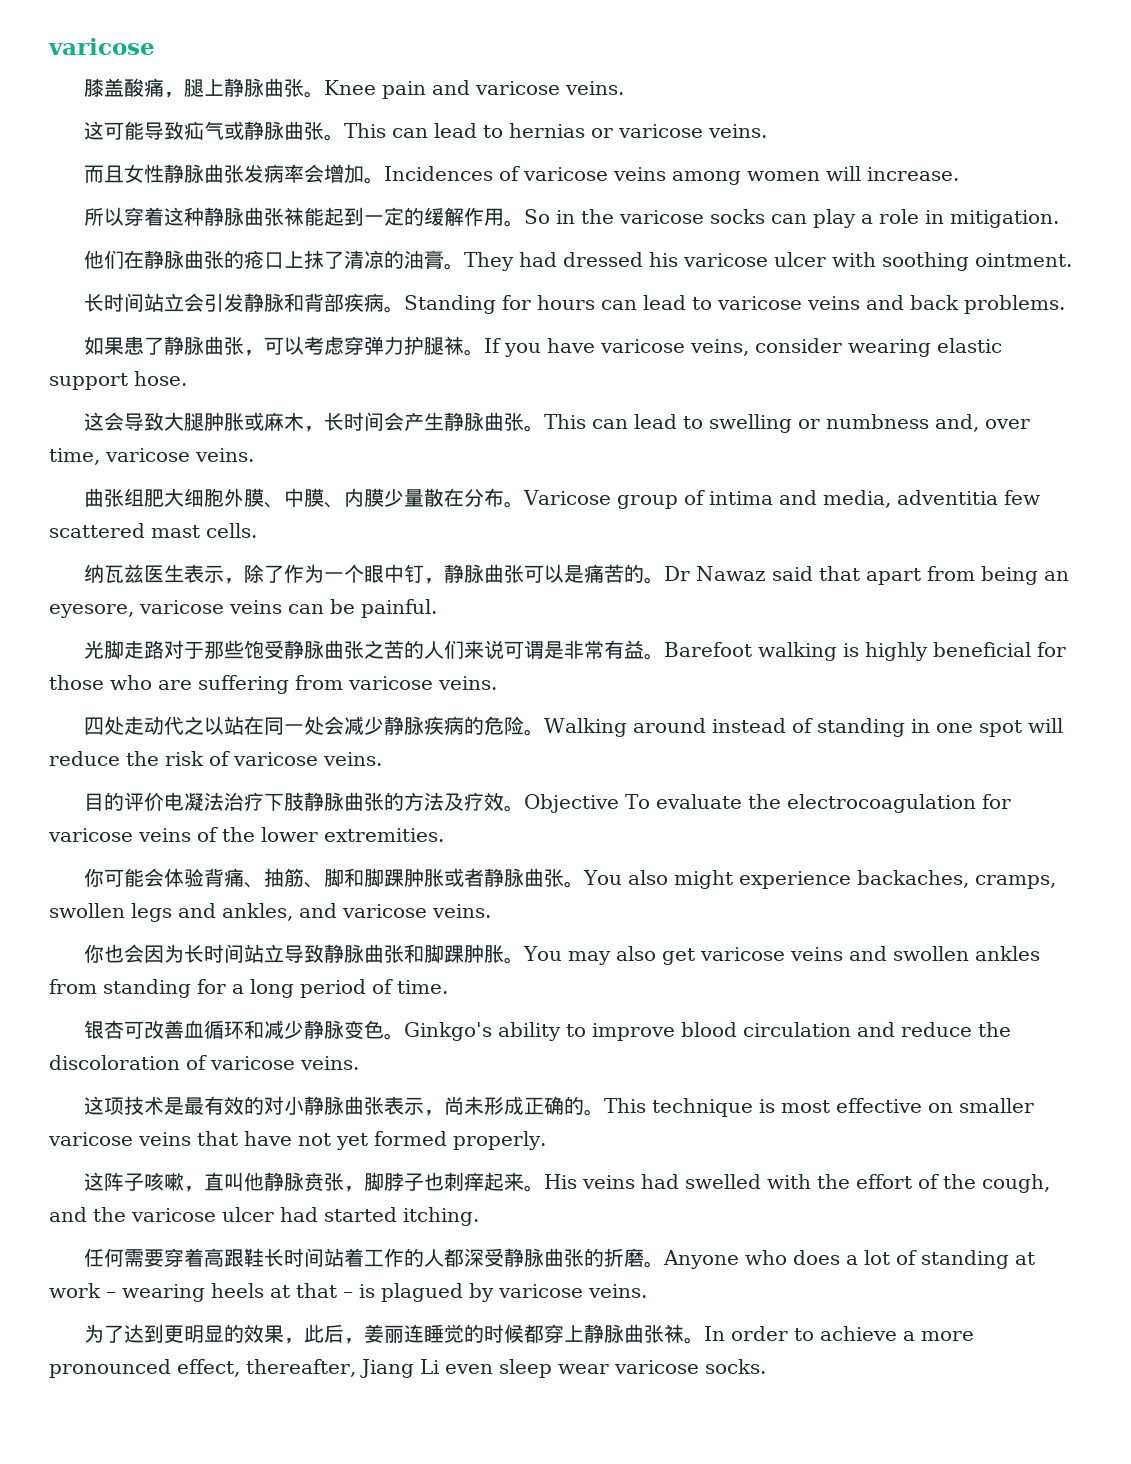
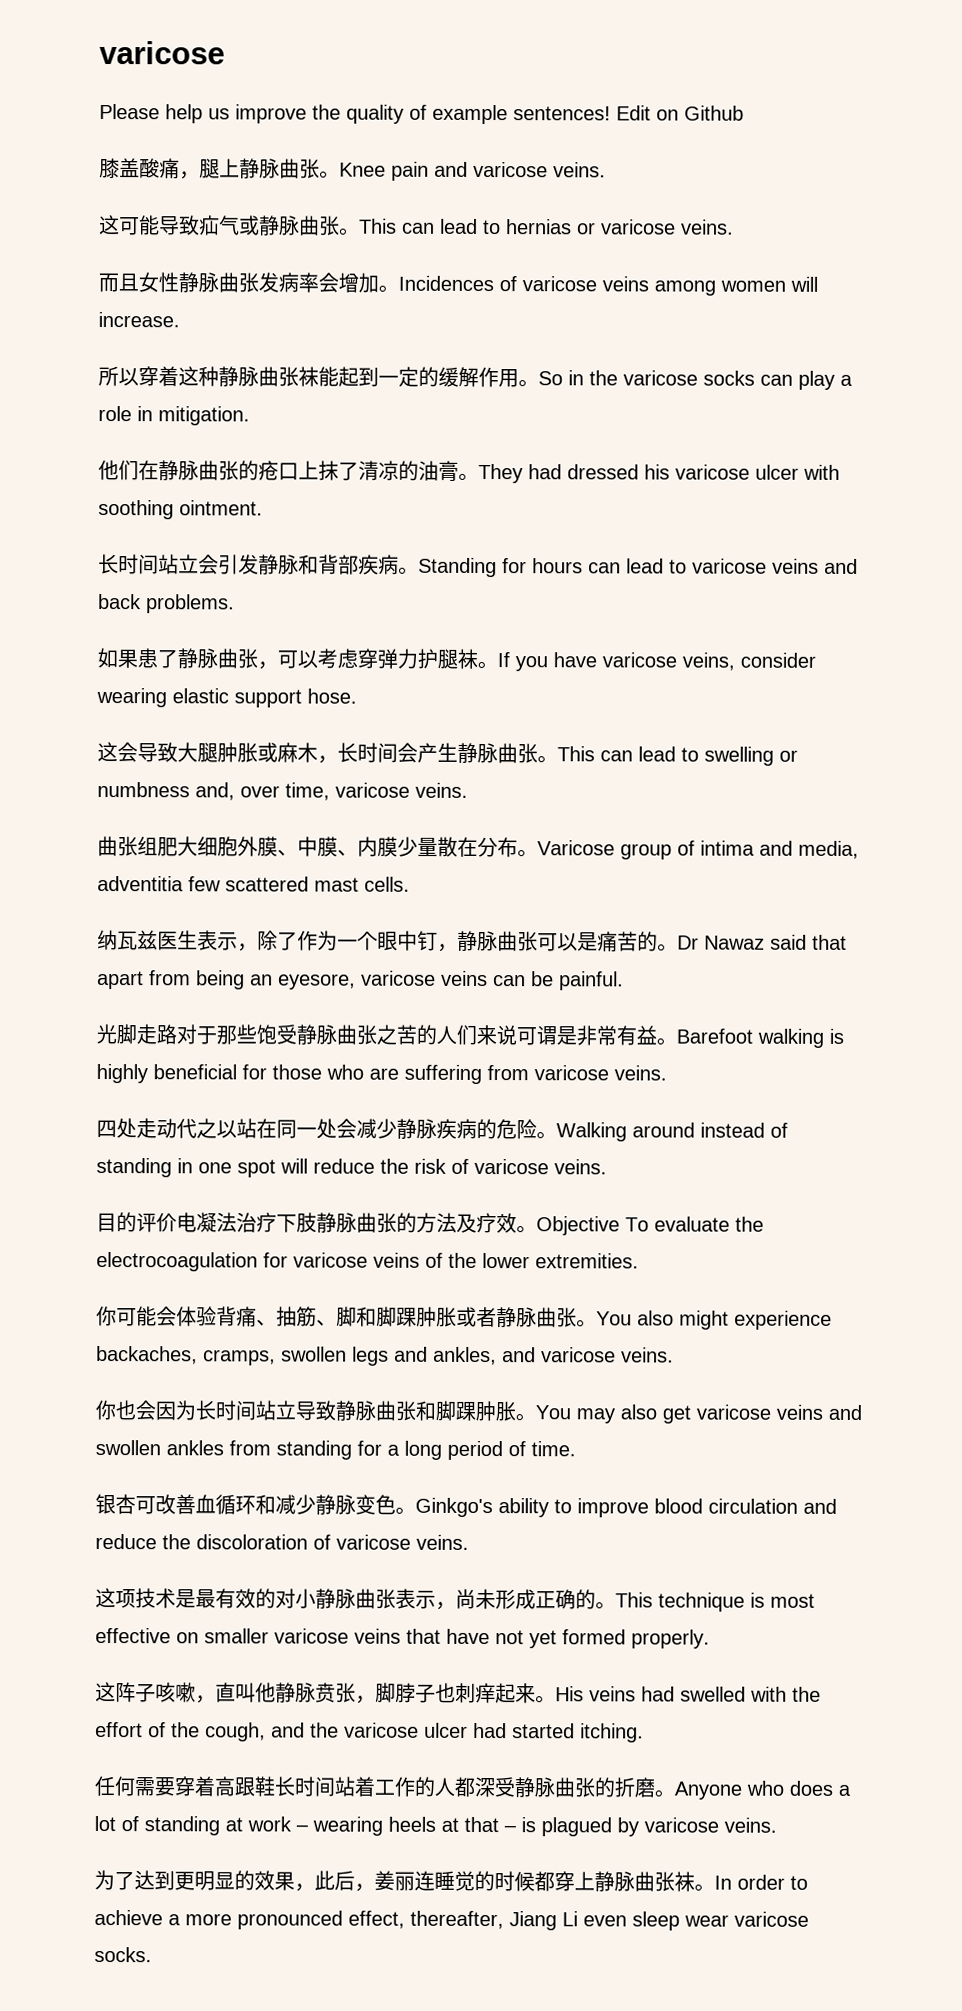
[48,38,155,55] varicose -> [99,40,225,65] [99,103,744,125] varicose // Please help us improve the quality of example sentences! Edit on Github

